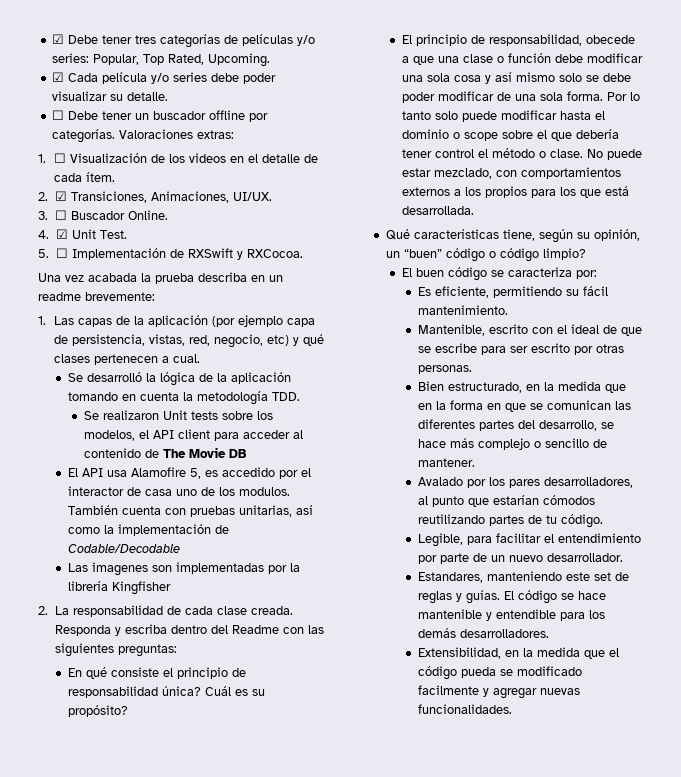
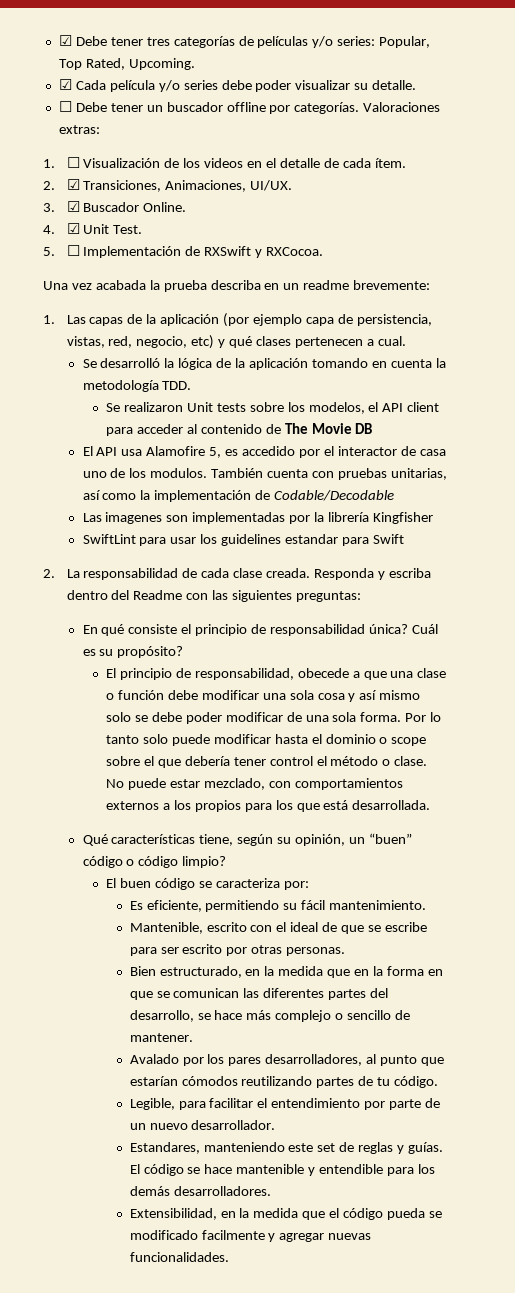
[54,210,67,220] ☐ -> [66,201,80,212] ☑
(172, 588) none -> [82,534,404,546] // SwiftLint para usar los guidelines estandar para Swift

